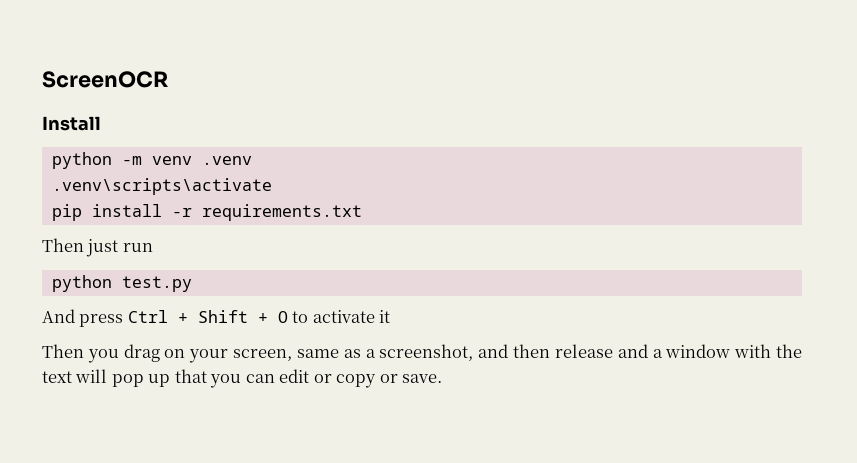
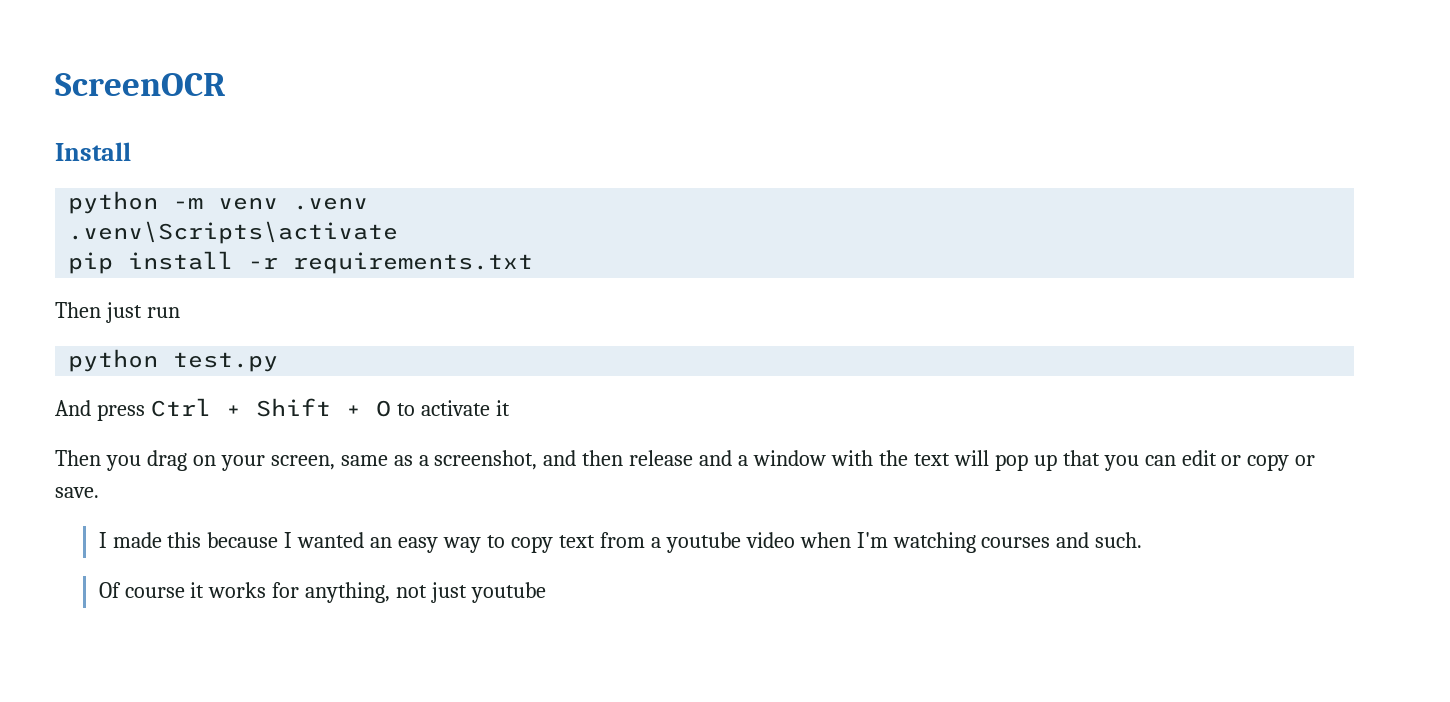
[51,178,272,195] .venv\scripts\activate -> [68,221,399,244] .venv\Scripts\activate
(443, 378) none -> [98,532,1143,553] [98,582,547,603] // I made this because I wanted an easy way to copy text from a youtube video when I'm watching courses and such. // Of course it works for anything, not just youtube

